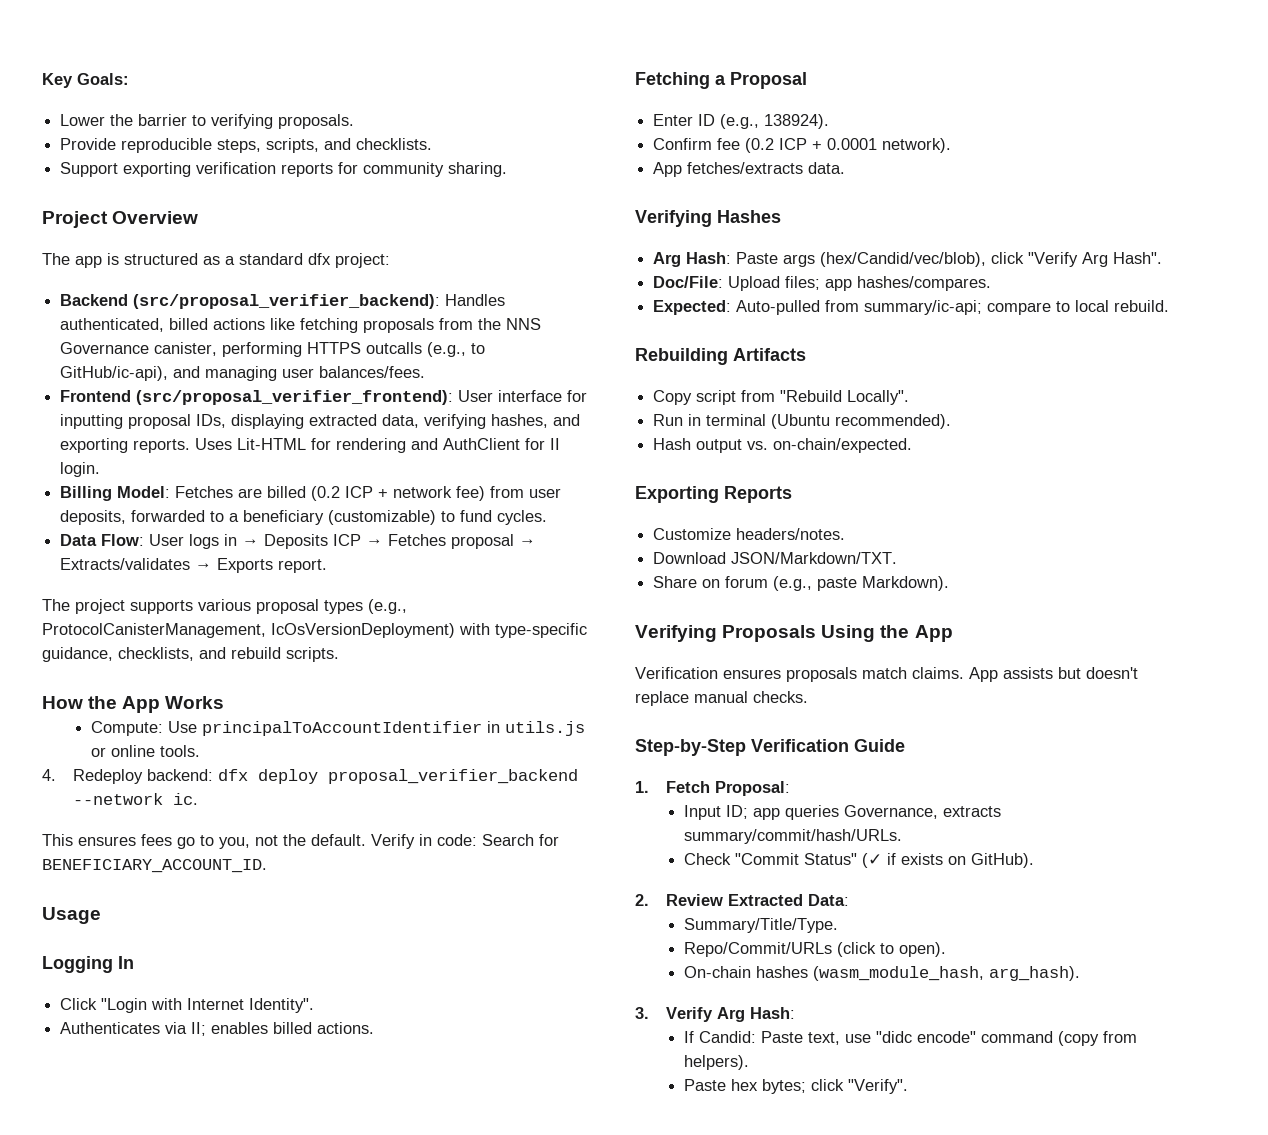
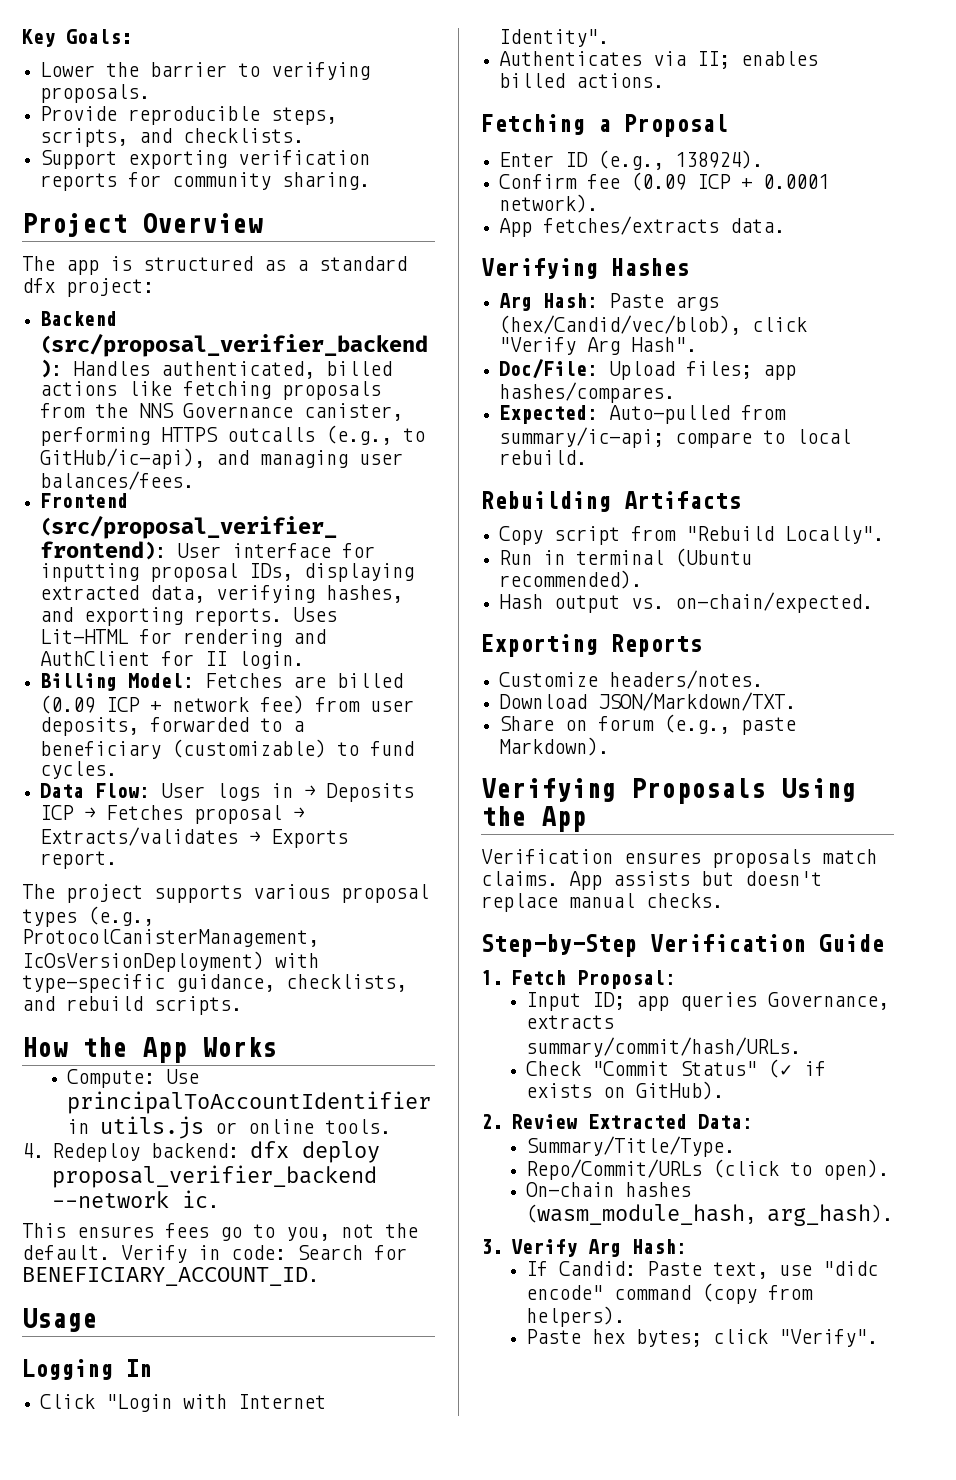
[311,486,341,501] (0.2 -> [40,695,96,714] (0.09
[745,138,775,153] (0.2 -> [631,172,687,191] (0.09

